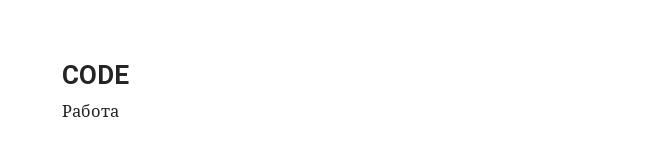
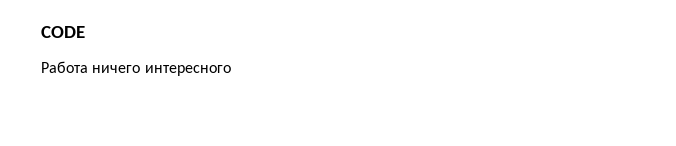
(119, 110) none -> [92,65,231,76] ничего интересного

